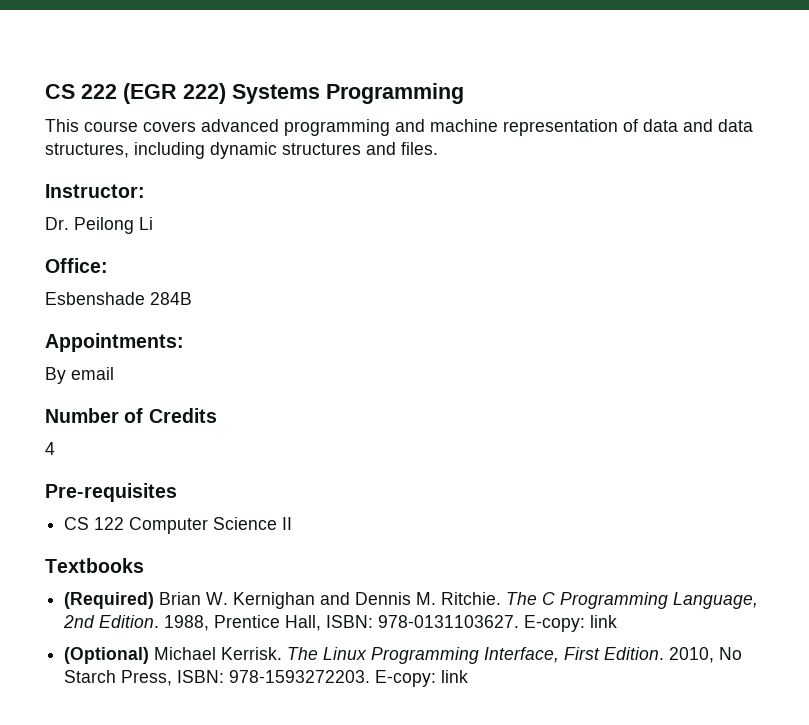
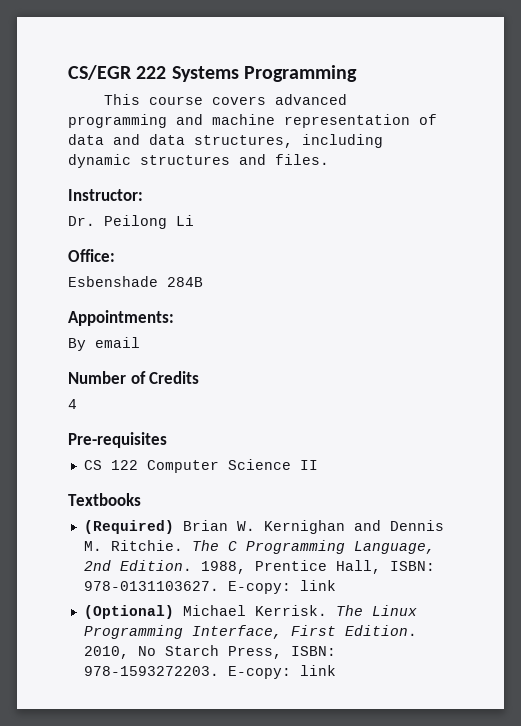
[45,83,226,104] CS 222 (EGR 222) -> [68,65,167,80] CS/EGR 222

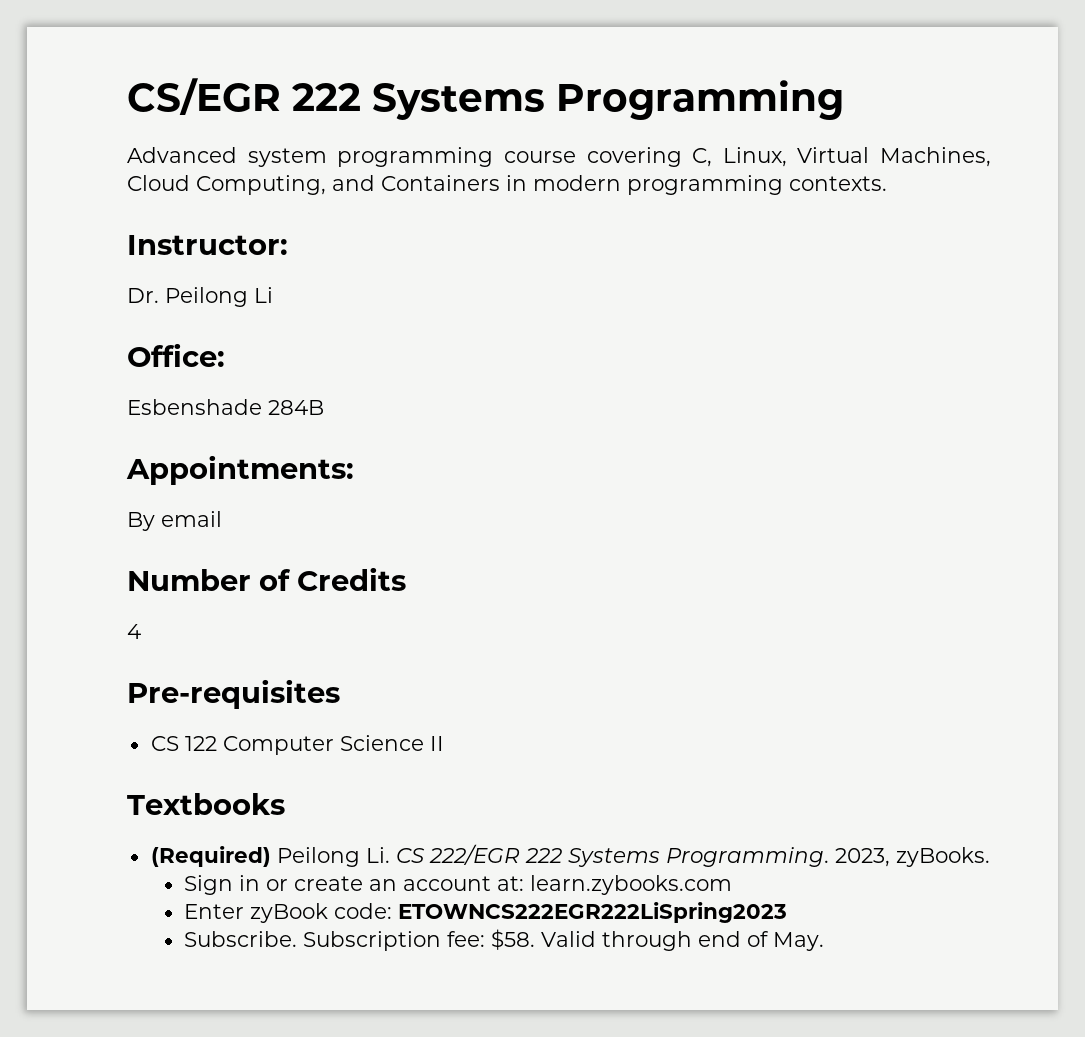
[103,94,347,105] [68,114,437,128] [68,134,383,148] [68,154,329,168] This course covers advanced programming and machine representation of data and data structures, including dynamic structures and files. -> [127,147,991,167] [127,175,887,195] Advanced system programming course covering C, Linux, Virtual Machines, Cloud Computing, and Containers in modern programming contexts.
[182,520,444,534] [83,540,435,554] [83,560,435,574] [83,580,336,594] [83,605,417,619] [83,625,417,639] [83,645,336,659] [83,665,336,679] Brian W. Kernighan and Dennis M. Ritchie. The C Programming Language, 2nd Edition. 1988, Prentice Hall, ISBN: 978-0131103627. E-copy: link // (Optional) Michael Kerrisk. The Linux Programming Interface, First Edition. 2010, No Starch Press, ISBN: 978-1593272203. E-copy: link -> [276,844,990,867] [184,875,733,895] [184,902,788,923] [184,929,825,951] Peilong Li. CS 222/EGR 222 Systems Programming. 2023, zyBooks. // Sign in or create an account at: learn.zybooks.com // Enter zyBook code: ETOWNCS222EGR222LiSpring2023 // Subscribe. Subscription fee: $58. Valid through end of May.

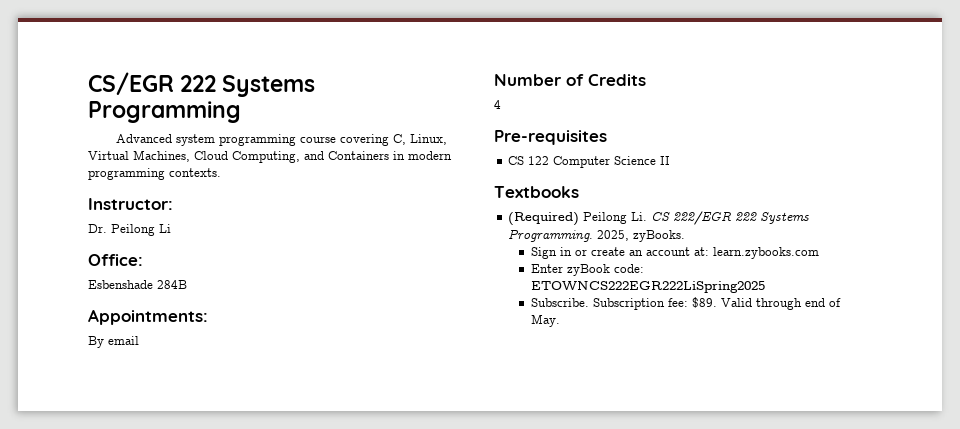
[834,848,890,867] 2023, -> [597,230,630,241] 2025,
[398,902,788,923] ETOWNCS222EGR222LiSpring2023 -> [530,281,765,293] ETOWNCS222EGR222LiSpring2025
[491,929,536,950] $58. -> [691,297,717,308] $89.

